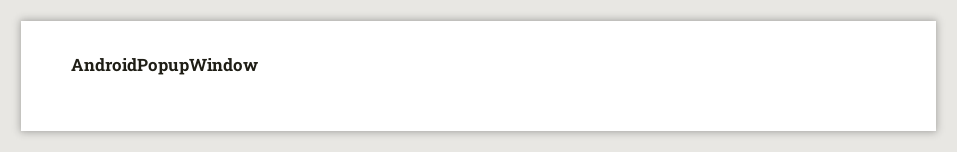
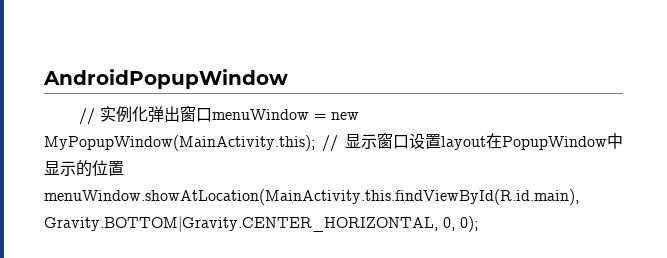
(258, 66) none -> [79,106,360,125] [44,133,623,152] [44,160,124,177] [44,189,579,205] [44,216,478,232] // // 实例化弹出窗口menuWindow = new MyPopupWindow(MainActivity.this); // 显示窗口设置layout在PopupWindow中显示的位置menuWindow.showAtLocation(MainActivity.this.findViewById(R.id.main), Gravity.BOTTOM|Gravity.CENTER_HORIZONTAL, 0, 0);

